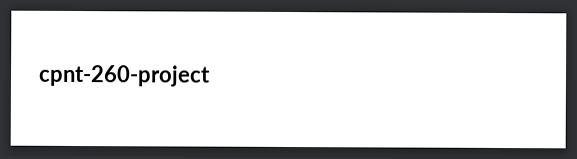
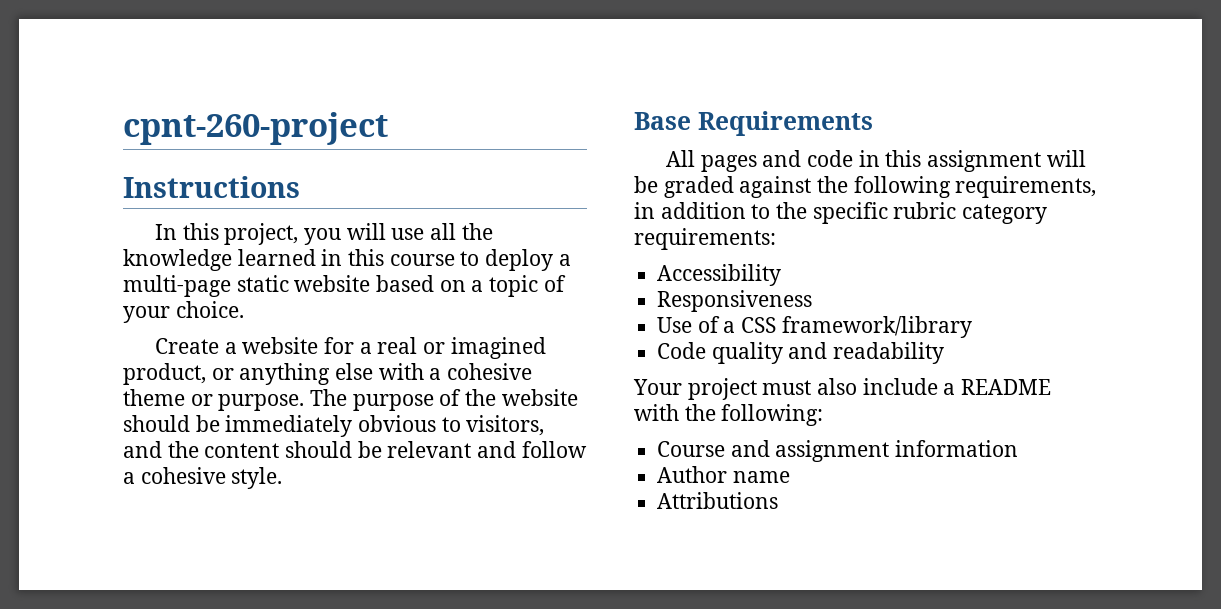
(211, 75) none -> [123,176,300,198] [155,223,493,245] [123,249,571,271] [123,275,566,297] [123,301,244,323] [155,337,546,359] [123,363,533,385] [123,389,578,411] [123,415,545,437] [123,441,587,458] [123,467,283,489] [634,111,873,136] [666,150,1086,172] [634,176,1097,198] [634,202,1048,224] [634,228,776,250] [657,264,782,286] [657,290,813,312] [657,316,972,338] [657,342,945,364] [633,378,1052,400] [634,404,824,426] [657,440,1019,462] [657,466,790,483] [657,492,779,509] // Instructions // In this project, you will use all the knowledge learned in this course to deploy a multi-page static website based on a topic of your choice. // Create a website for a real or imagined product, or anything else with a cohesive theme or purpose. The purpose of the website should be immediately obvious to visitors, and the content should be relevant and follow a cohesive style. // Base Requirements // All pages and code in this assignment will be graded against the following requirements, in addition to the specific rubric category requirements: // Accessibility // Responsiveness // Use of a CSS framework/library // Code quality and readability // Your project must also include a README with the following: // Course and assignment information // Author name // Attributions

